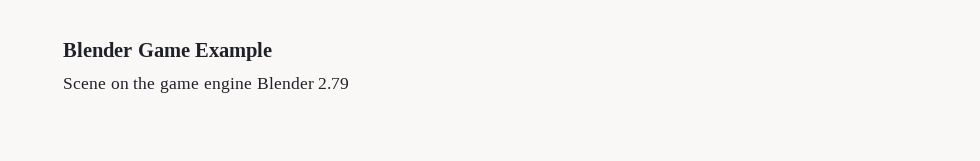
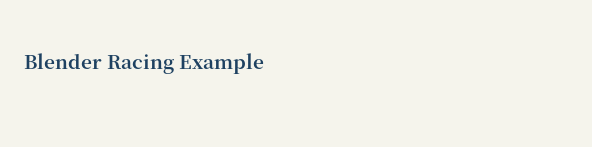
[63,42,190,57] Blender Game -> [24,53,175,74] Blender Racing
[63,77,350,93] // Scene on the game engine Blender 2.79 -> (265, 63) none

